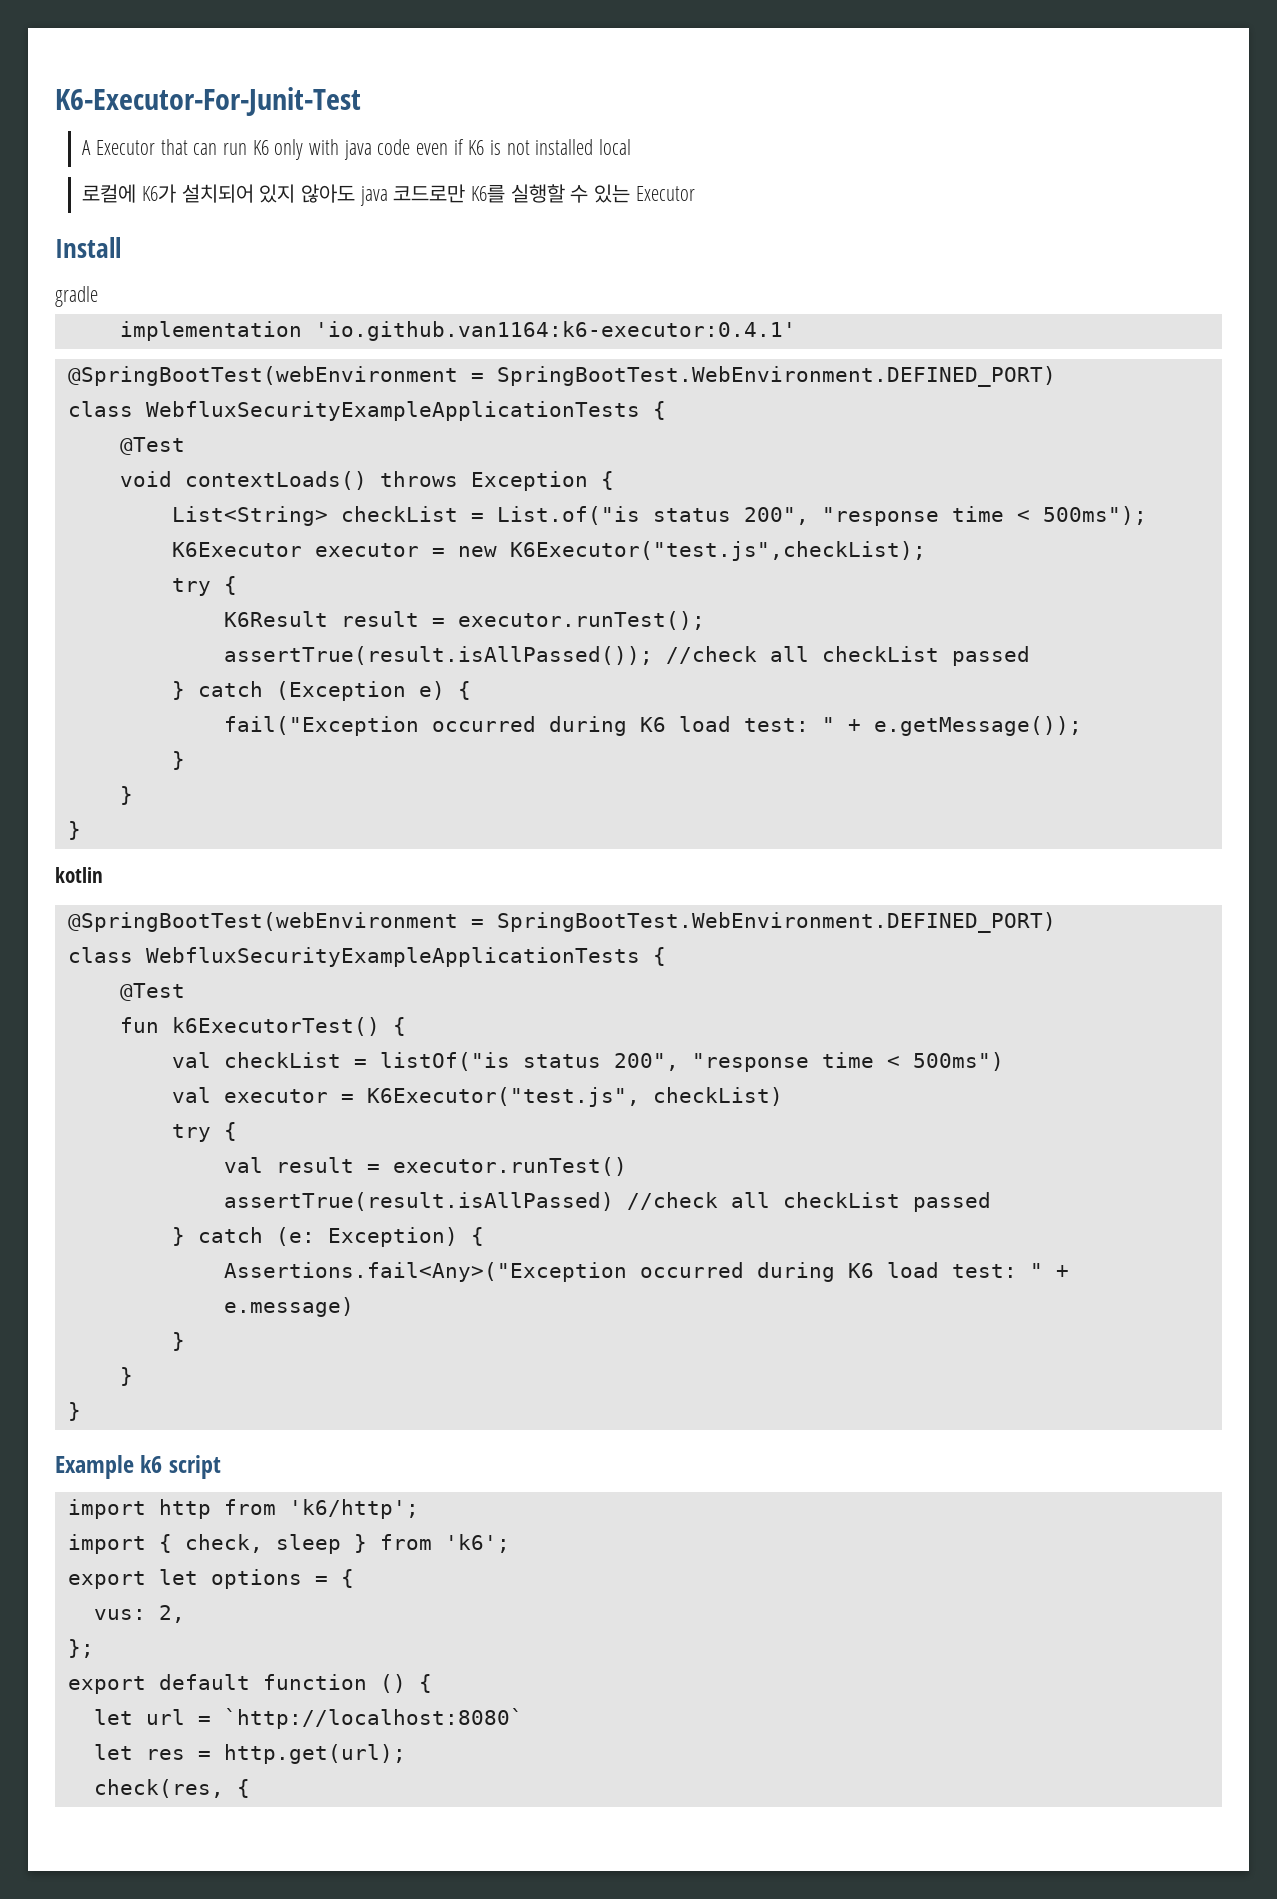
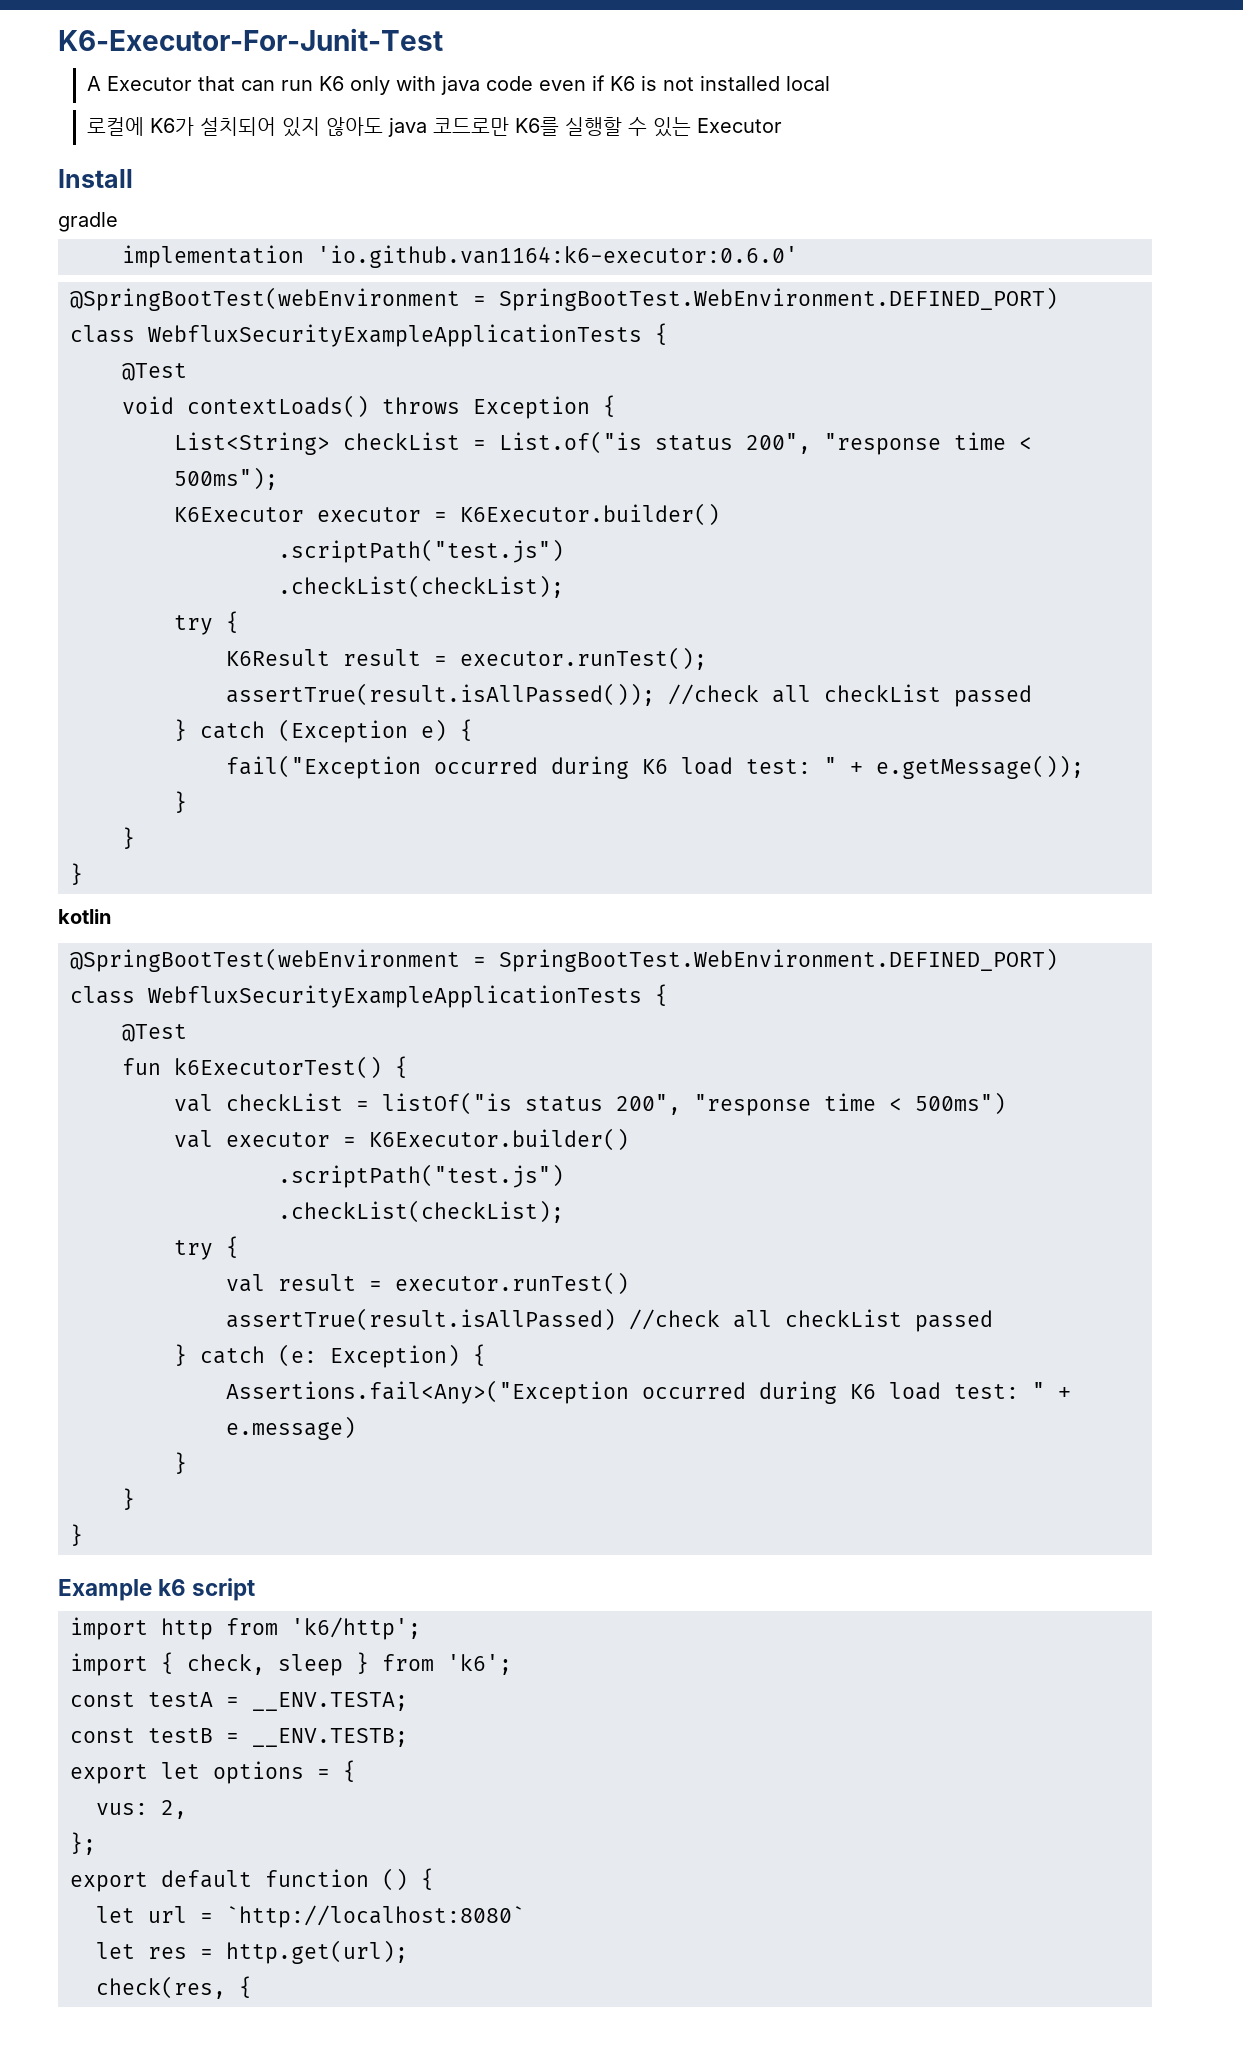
[314,321,796,341] 'io.github.van1164:k6-executor:0.4.1' -> [317,245,798,268] 'io.github.van1164:k6-executor:0.6.0'
[457,541,926,561] new K6Executor("test.js",checkList); -> [460,503,720,526] [278,539,564,563] [278,575,564,598] K6Executor.builder() // .scriptPath("test.js") // .checkList(checkList);
[366,1087,783,1107] K6Executor("test.js", checkList) -> [369,1128,629,1151] [278,1164,564,1188] [278,1200,564,1223] K6Executor.builder() // .scriptPath("test.js") // .checkList(checkList);
(510, 1543) none -> [70,1692,408,1711] [70,1728,408,1747] // const testA = __ENV.TESTA; // const testB = __ENV.TESTB;

